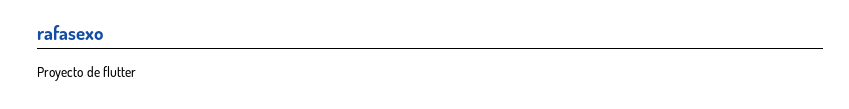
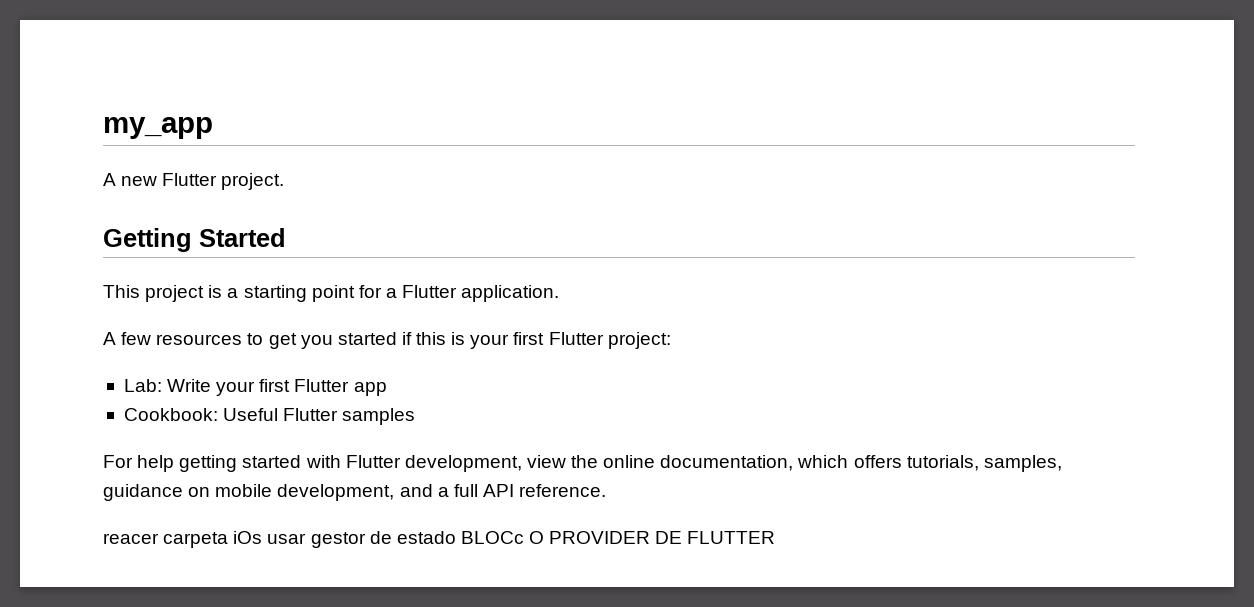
[37,25,103,40] [37,66,137,81] rafasexo // Proyecto de flutter -> [103,117,213,139] [103,173,285,190] [103,228,286,252] [103,285,560,302] [103,332,671,349] [123,379,387,396] [123,408,416,425] [103,455,1062,472] [103,484,607,501] [103,531,776,548] my_app // A new Flutter project. // Getting Started // This project is a starting point for a Flutter application. // A few resources to get you started if this is your first Flutter project: // Lab: Write your first Flutter app // Cookbook: Useful Flutter samples // For help getting started with Flutter development, view the online documentation, which offers tutorials, samples, guidance on mobile development, and a full API reference. // reacer carpeta iOs usar gestor de estado BLOCc O PROVIDER DE FLUTTER

